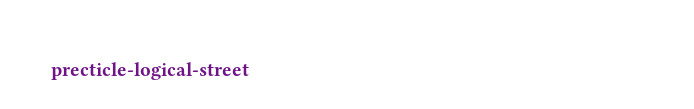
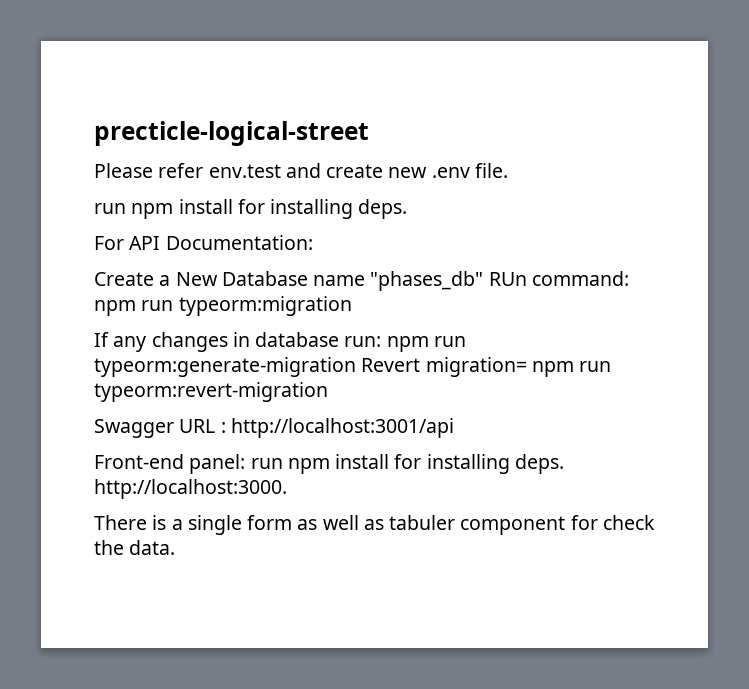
(249, 71) none -> [94,163,508,178] [94,199,408,219] [94,235,313,250] [94,271,629,291] [94,296,352,316] [94,332,466,352] [94,357,612,377] [94,382,328,402] [94,418,454,438] [94,454,564,474] [94,479,287,499] [94,515,655,535] [94,540,176,555] // Please refer env.test and create new .env file. // run npm install for installing deps. // For API Documentation: // Create a New Database name "phases_db" RUn command: npm run typeorm:migration // If any changes in database run: npm run typeorm:generate-migration Revert migration= npm run typeorm:revert-migration // Swagger URL : http://localhost:3001/api // Front-end panel: run npm install for installing deps. http://localhost:3000. // There is a single form as well as tabuler component for check the data.

